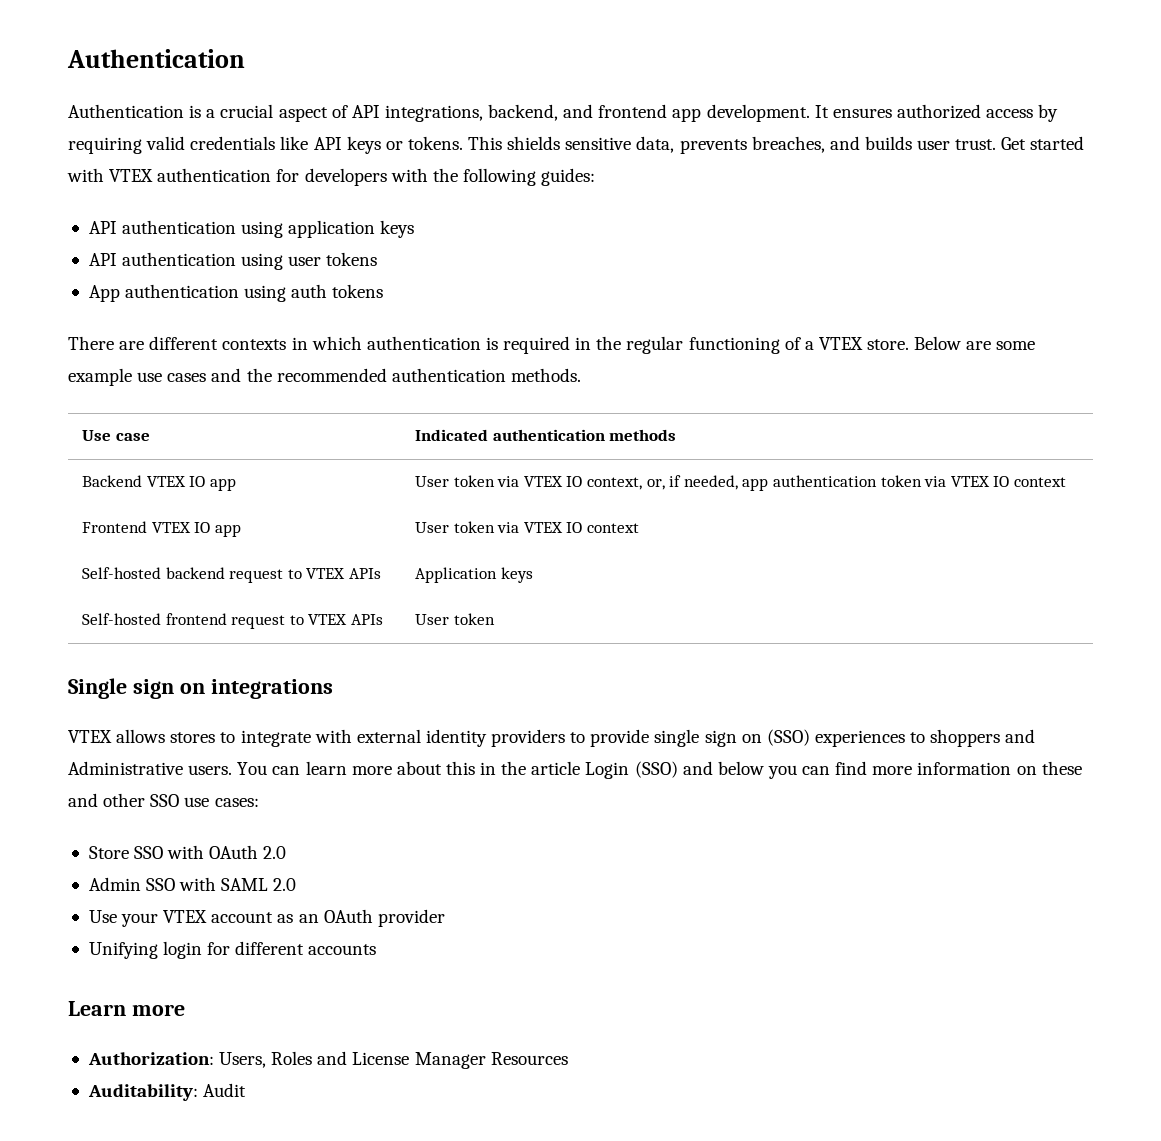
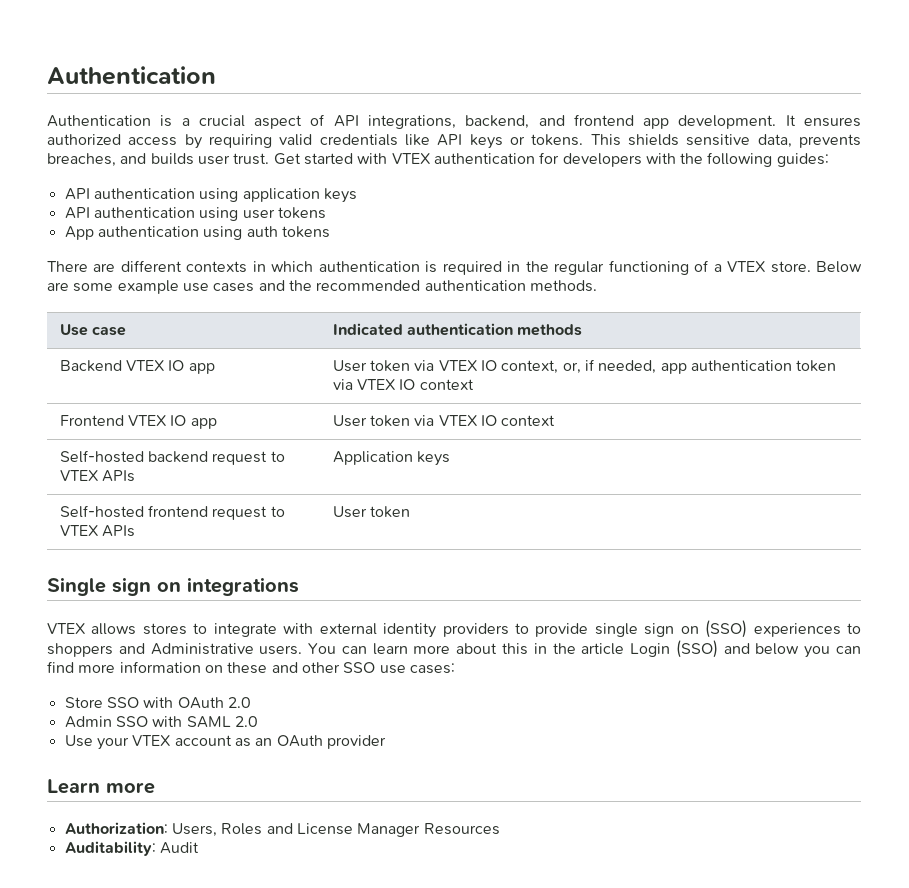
[88,941,377,959] // Unifying login for different accounts -> (386, 742) none

